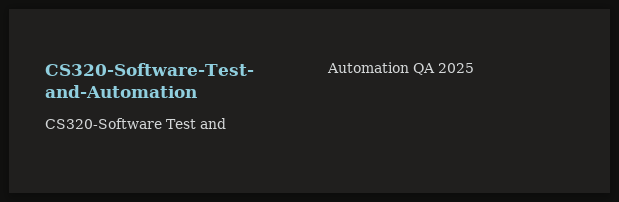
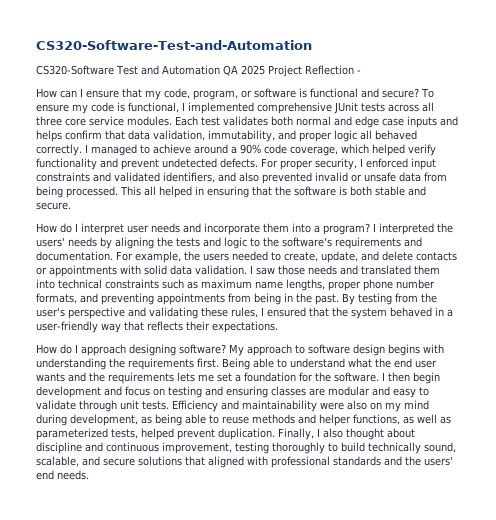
(474, 68) none -> [267,65,361,77] [36,88,434,100] [36,102,434,114] [36,116,458,128] [36,130,417,142] [36,144,436,156] [36,158,436,170] [36,172,447,184] [36,186,426,198] [36,202,71,210] [36,223,453,235] [36,237,422,249] [36,251,457,263] [36,265,440,277] [36,279,435,291] [36,293,437,305] [36,307,453,319] [36,321,278,333] [36,344,444,356] [36,358,437,370] [36,372,440,384] [36,386,429,398] [36,400,429,412] [36,414,451,426] [36,428,415,440] [36,442,456,454] [36,456,453,468] [36,470,89,480] Project Reflection - // How can I ensure that my code, program, or software is functional and secure? To ensure my code is functional, I implemented comprehensive JUnit tests across all three core service modules. Each test validates both normal and edge case inputs and helps confirm that data validation, immutability, and proper logic all behaved correctly. I managed to achieve around a 90% code coverage, which helped verify functionality and prevent undetected defects. For proper security, I enforced input constraints and validated identifiers, and also prevented invalid or unsafe data from being processed. This all helped in ensuring that the software is both stable and secure. // How do I interpret user needs and incorporate them into a program? I interpreted the users' needs by aligning the tests and logic to the software's requirements and documentation. For example, the users needed to create, update, and delete contacts or appointments with solid data validation. I saw those needs and translated them into technical constraints such as maximum name lengths, proper phone number formats, and preventing appointments from being in the past. By testing from the user's perspective and validating these rules, I ensured that the system behaved in a user-friendly way that reflects their expectations. // How do I approach designing software? My approach to software design begins with understanding the requirements first. Being able to understand what the end user wants and the requirements lets me set a foundation for the software. I then begin development and focus on testing and ensuring classes are modular and easy to validate through unit tests. Efficiency and maintainability were also on my mind during development, as being able to reuse methods and helper functions, as well as parameterized tests, helped prevent duplication. Finally, I also thought about discipline and continuous improvement, testing thoroughly to build technically sound, scalable, and secure solutions that aligned with professional standards and the users' end needs.

